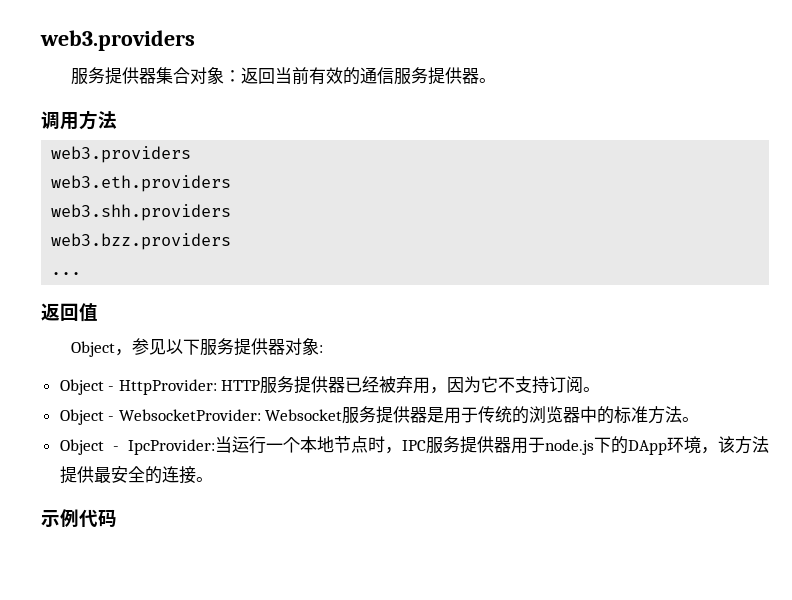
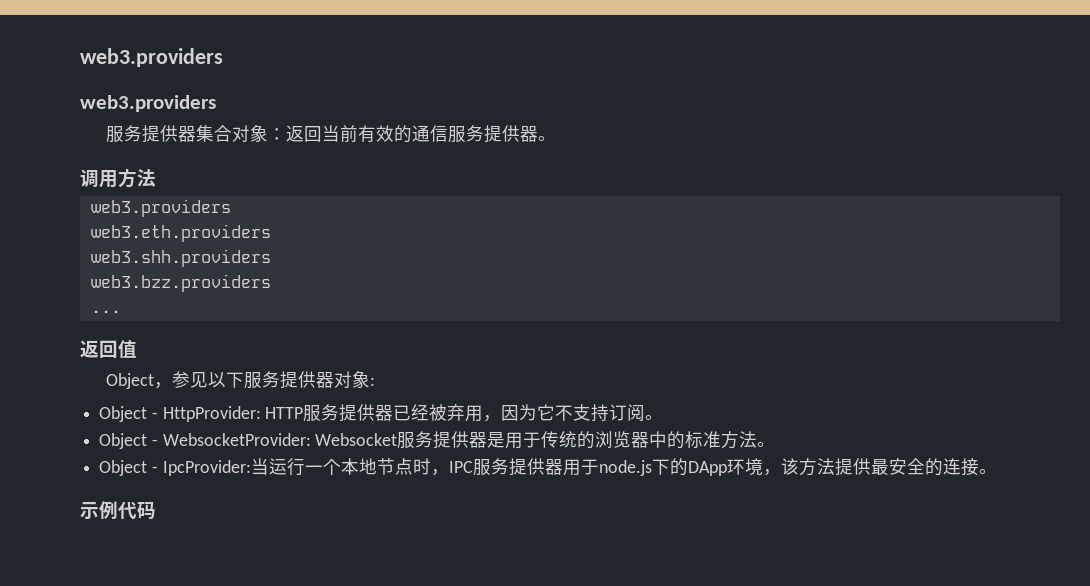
[40,30,195,51] web3.providers -> [80,48,223,67] [80,95,216,112] web3.providers // web3.providers

